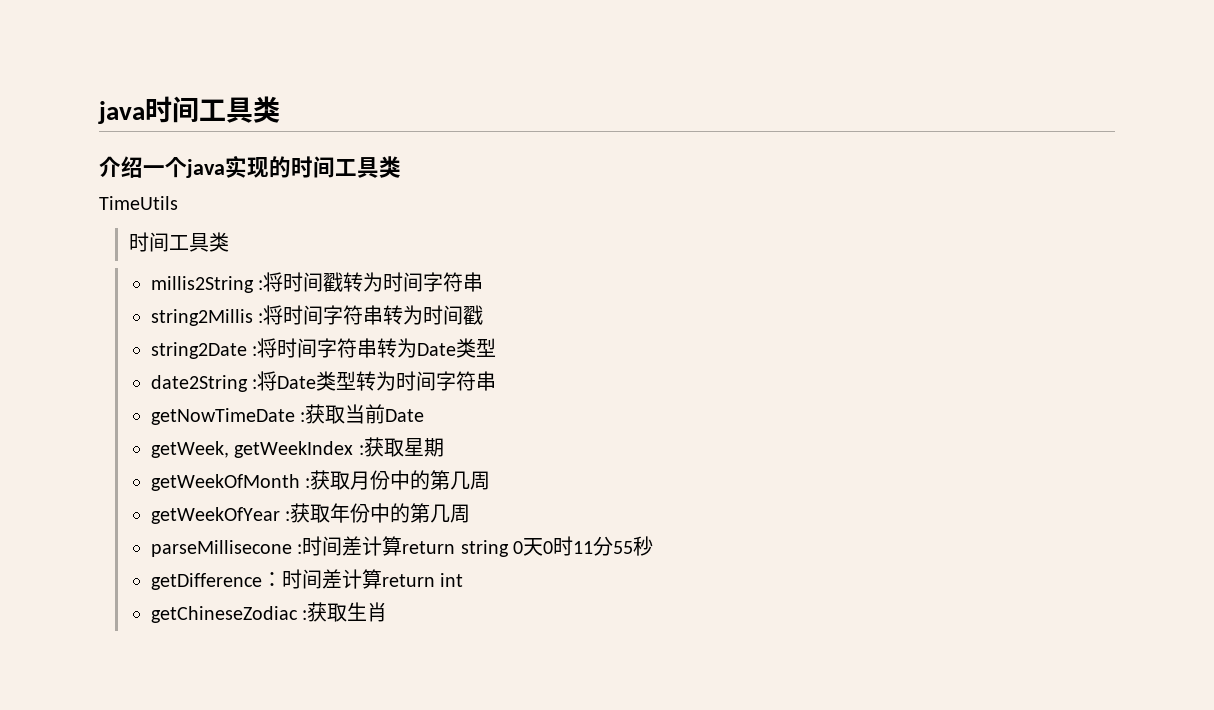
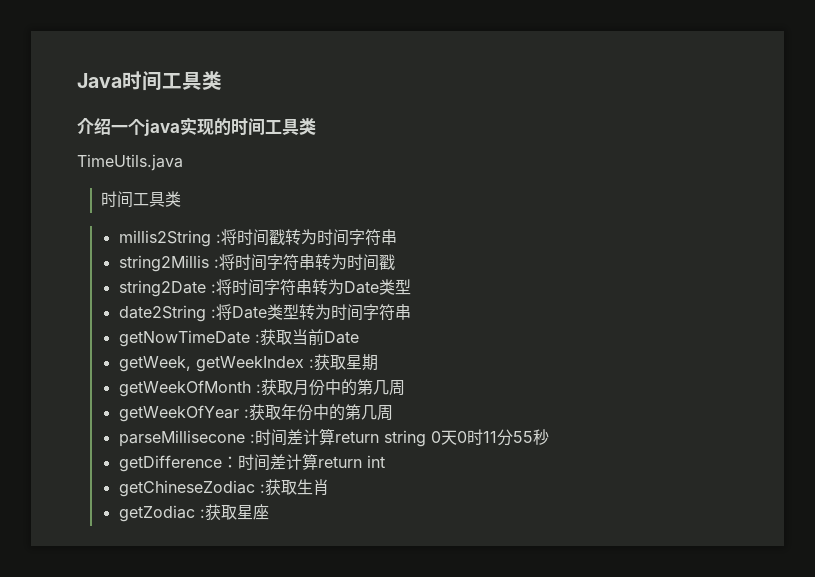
[98,101,145,124] java -> [77,73,122,88] Java
[99,196,178,210] TimeUtils -> [77,154,183,171] TimeUtils.java
(388, 612) none -> [118,504,269,522] // getZodiac :获取星座

